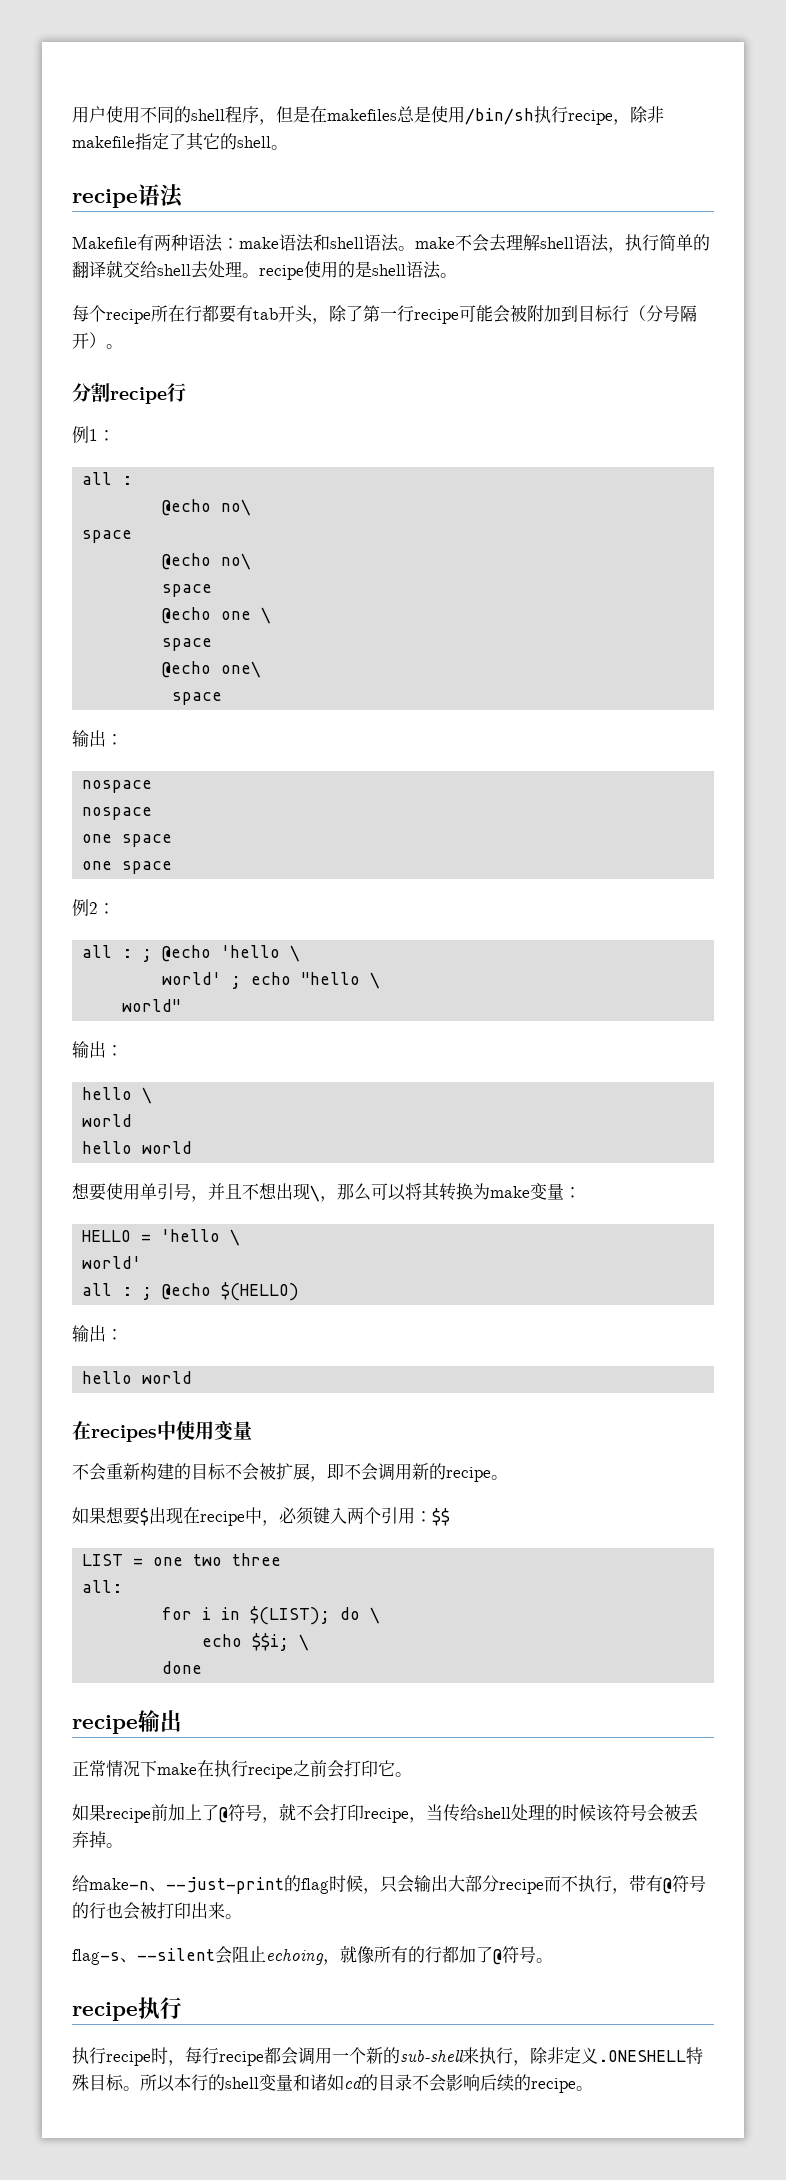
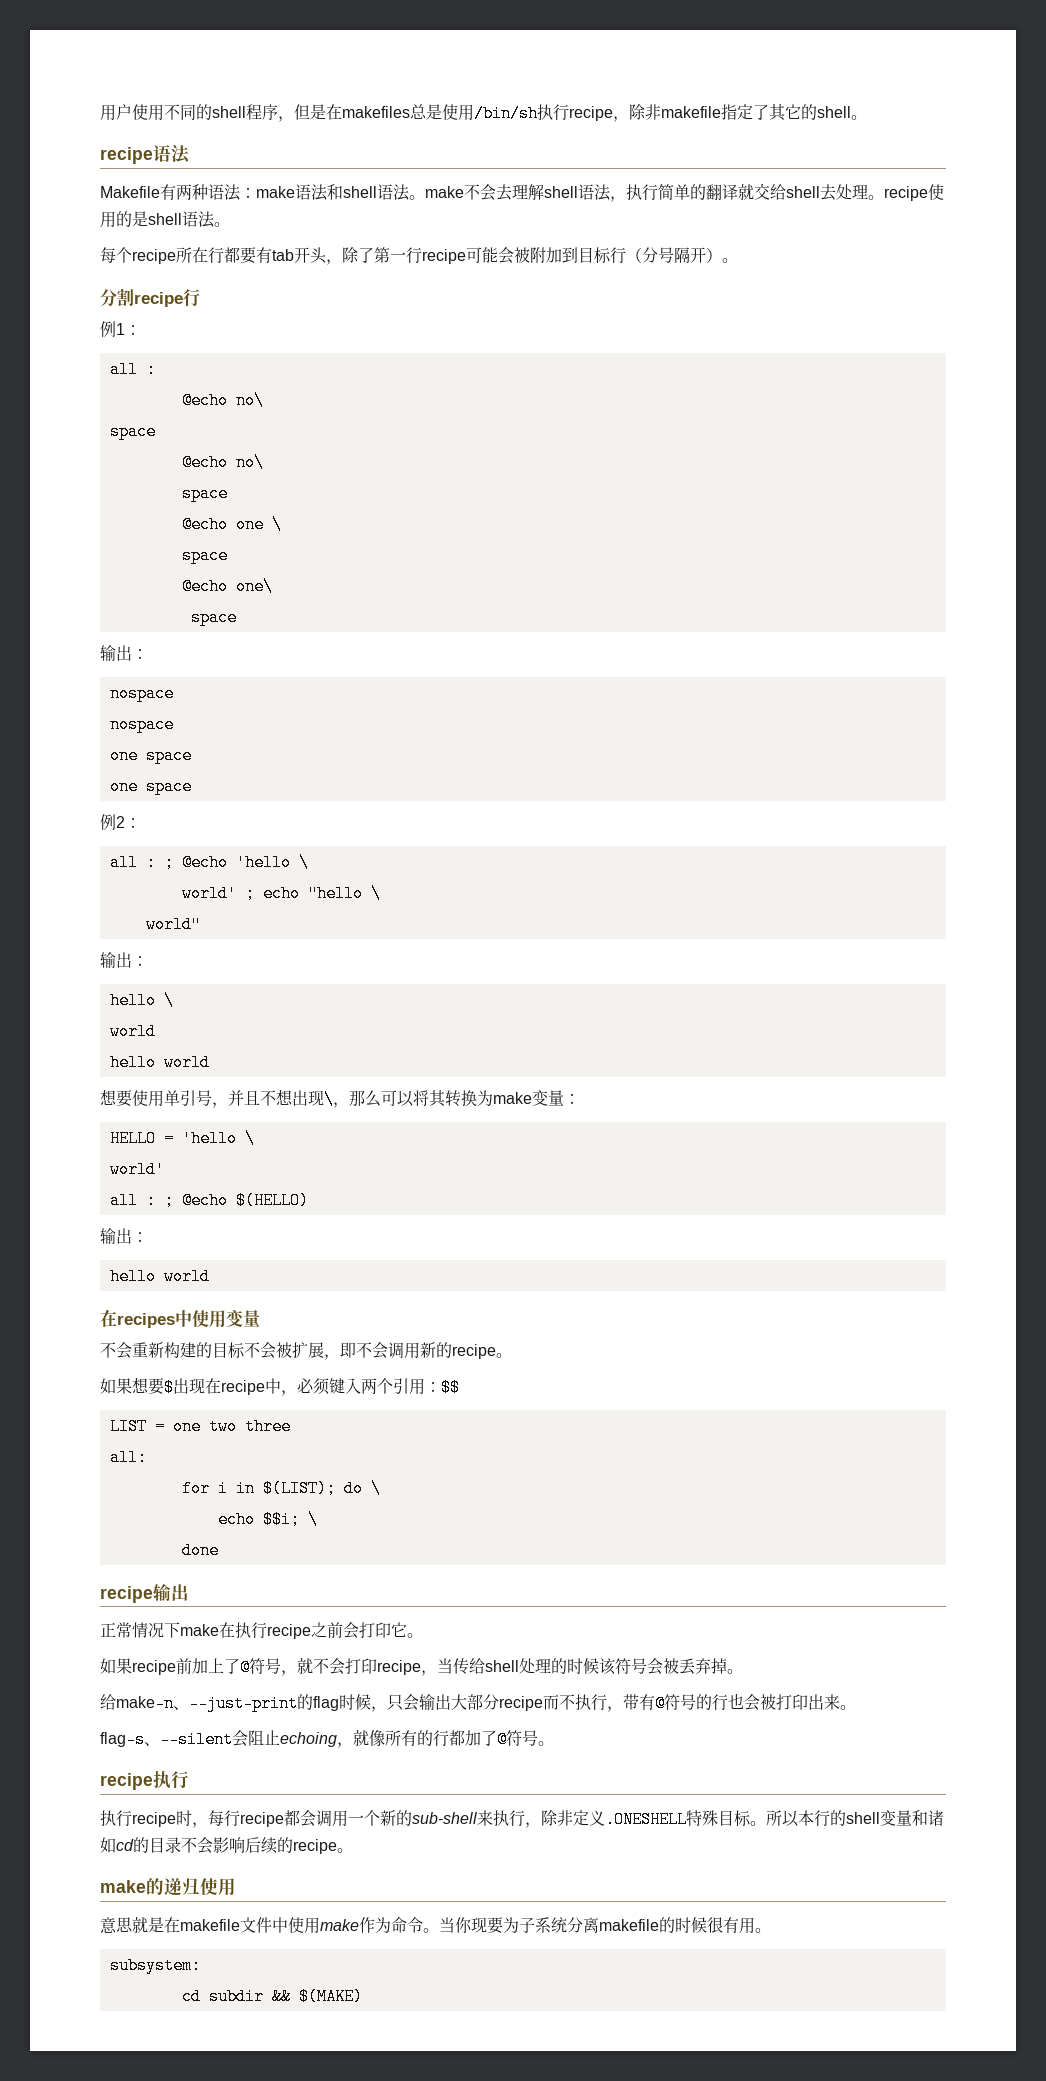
(593, 2088) none -> [100,1878,236,1896] [100,1917,771,1934] [109,1957,201,1974] [181,1988,363,2005] // make的递归使用 // 意思就是在makefile文件中使用make作为命令。当你现要为子系统分离makefile的时候很有用。 // subsystem: // cd subdir && $(MAKE)

